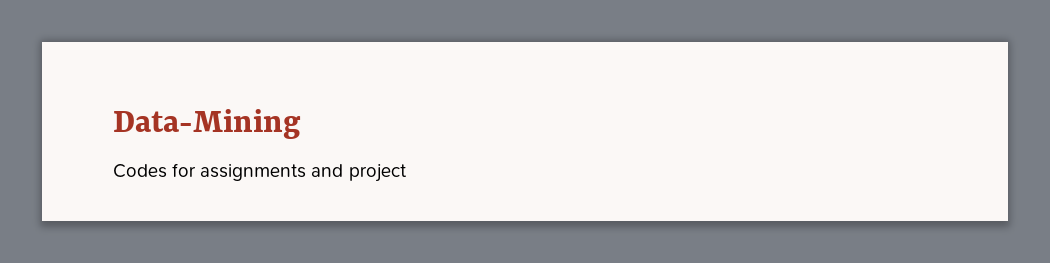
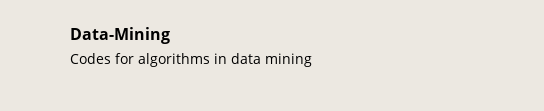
[200,164,407,182] assignments and project -> [138,53,312,67] algorithms in data mining

